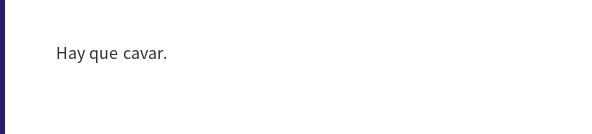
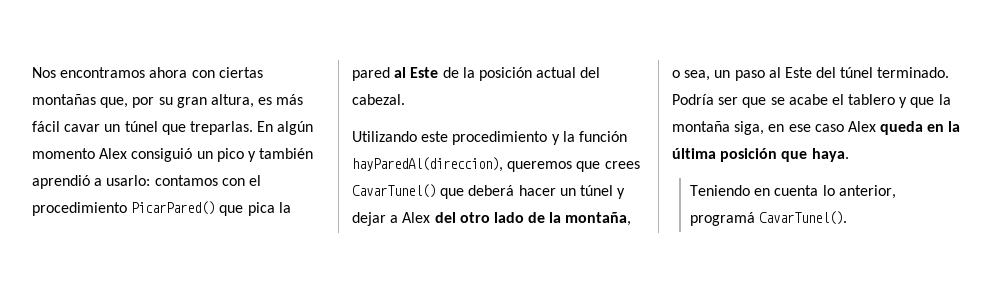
[56,47,167,63] Hay que cavar. -> [32,67,263,78] [32,94,304,108] [32,121,314,135] [32,148,314,162] [32,175,261,189] [32,201,291,216] [352,67,601,81] [352,94,405,105] [352,131,627,145] [352,157,640,172] [352,184,626,199] [352,212,632,226] [672,67,950,81] [672,94,951,108] [672,121,961,135] [672,148,849,162] [689,185,896,199] [689,211,848,226] Nos encontramos ahora con ciertas montañas que, por su gran altura, es más fácil cavar un túnel que treparlas. En algún momento Alex consiguió un pico y también aprendió a usarlo: contamos con el procedimiento PicarPared() que pica la pared al Este de la posición actual del cabezal. // Utilizando este procedimiento y la función hayParedAl(direccion), queremos que crees CavarTunel() que deberá hacer un túnel y dejar a Alex del otro lado de la montaña, o sea, un paso al Este del túnel terminado. Podría ser que se acabe el tablero y que la montaña siga, en ese caso Alex queda en la última posición que haya. // Teniendo en cuenta lo anterior, programá CavarTunel().

